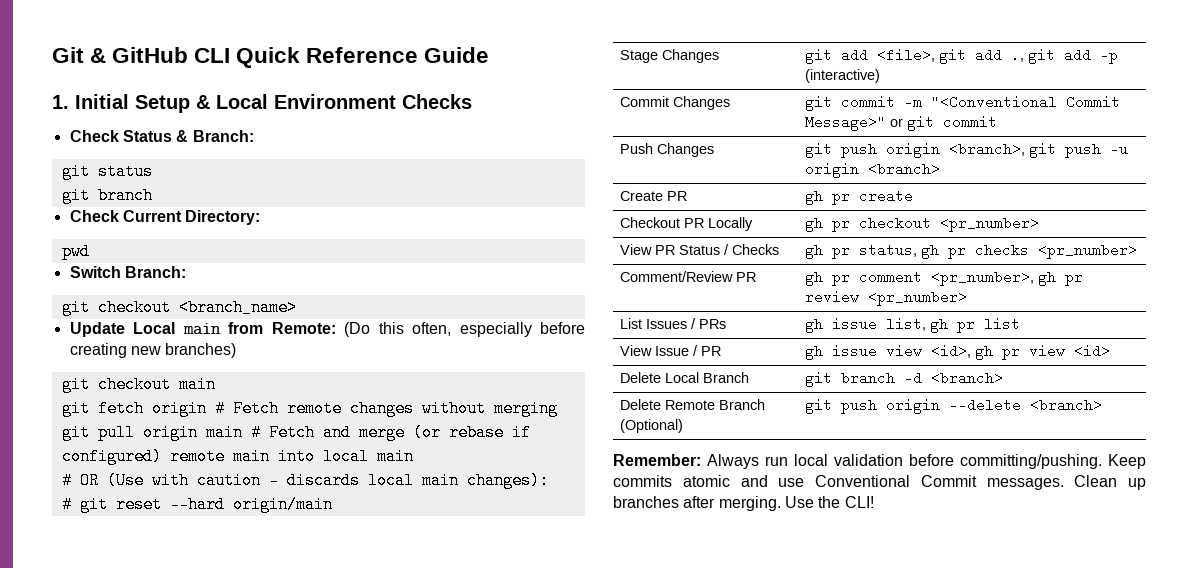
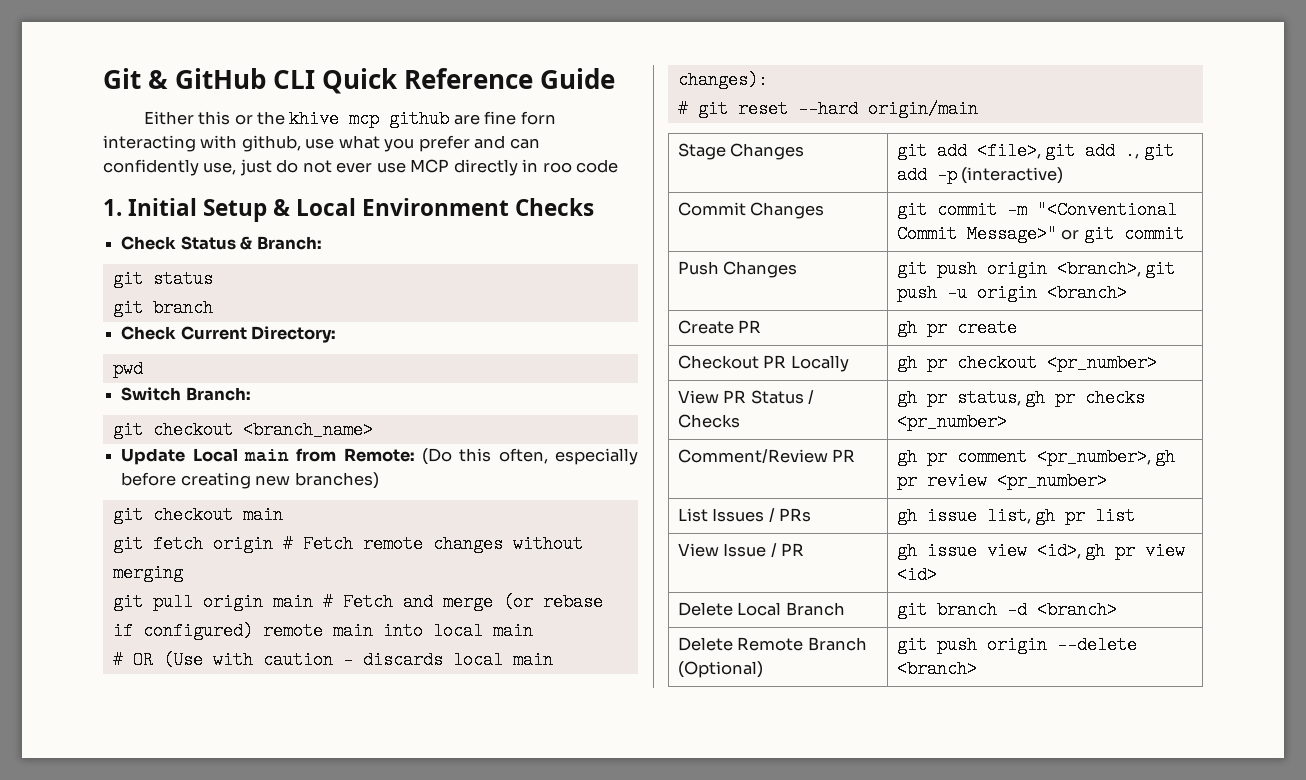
(490, 55) none -> [143,110,556,128] [103,135,540,152] [103,159,619,176] // Either this or the khive mcp github are fine forn interacting with github, use what you prefer and can confidently use, just do not ever use MCP directly in roo code
[613,454,1146,469] [613,475,1146,490] [613,496,874,511] // Remember: Always run local validation before committing/pushing. Keep commits atomic and use Conventional Commit messages. Clean up branches after merging. Use the CLI! -> (977, 669) none

